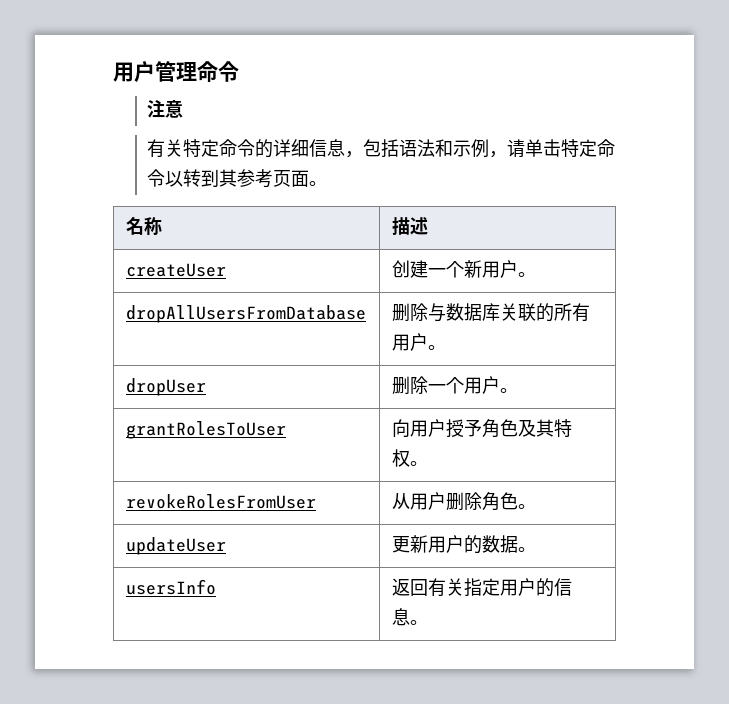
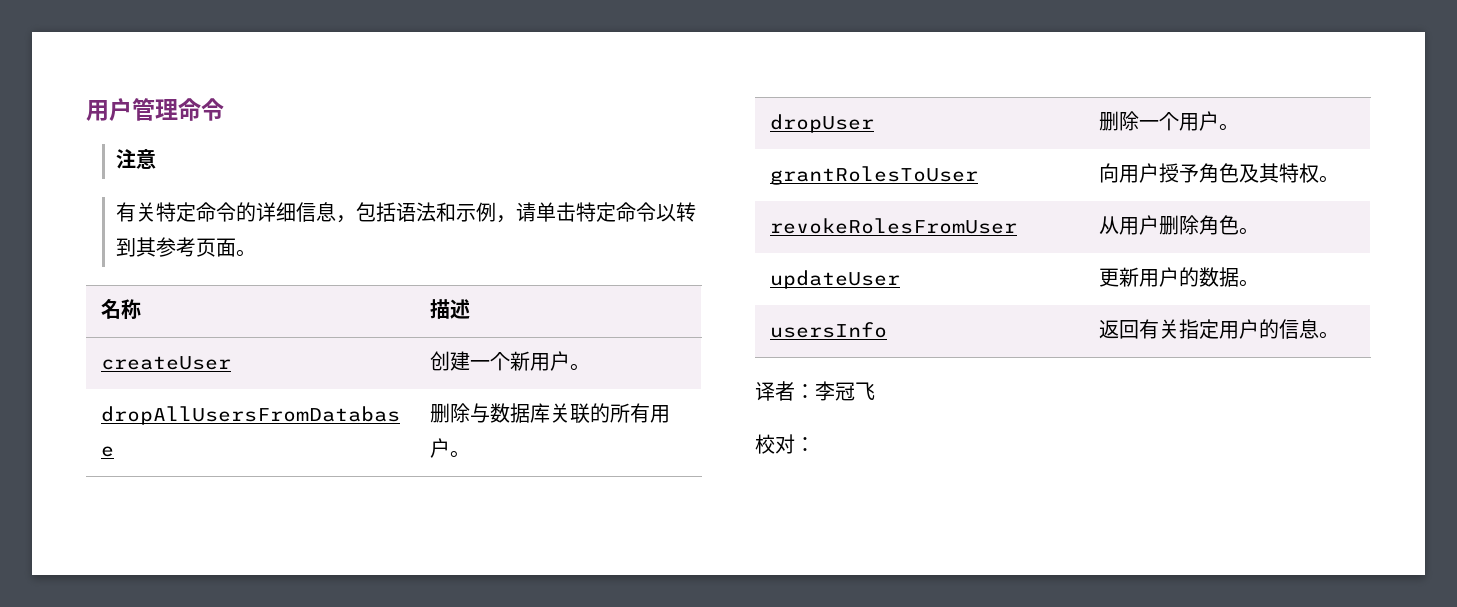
(428, 622) none -> [755,381,875,401] [755,434,815,454] // 译者：李冠飞 // 校对：

